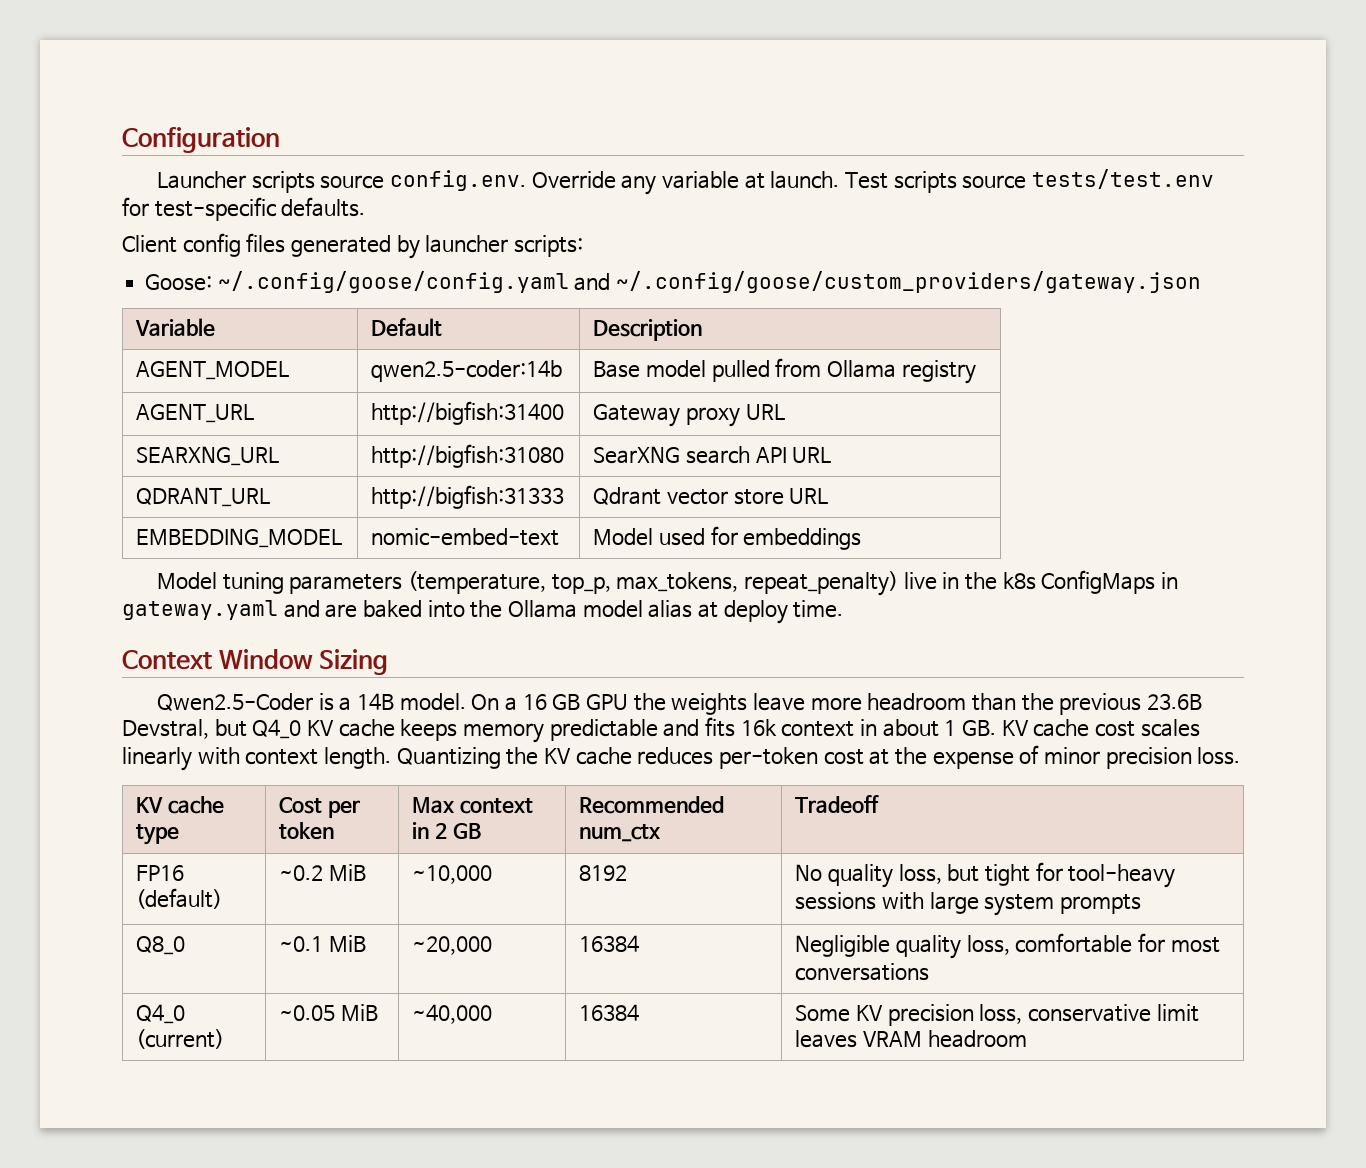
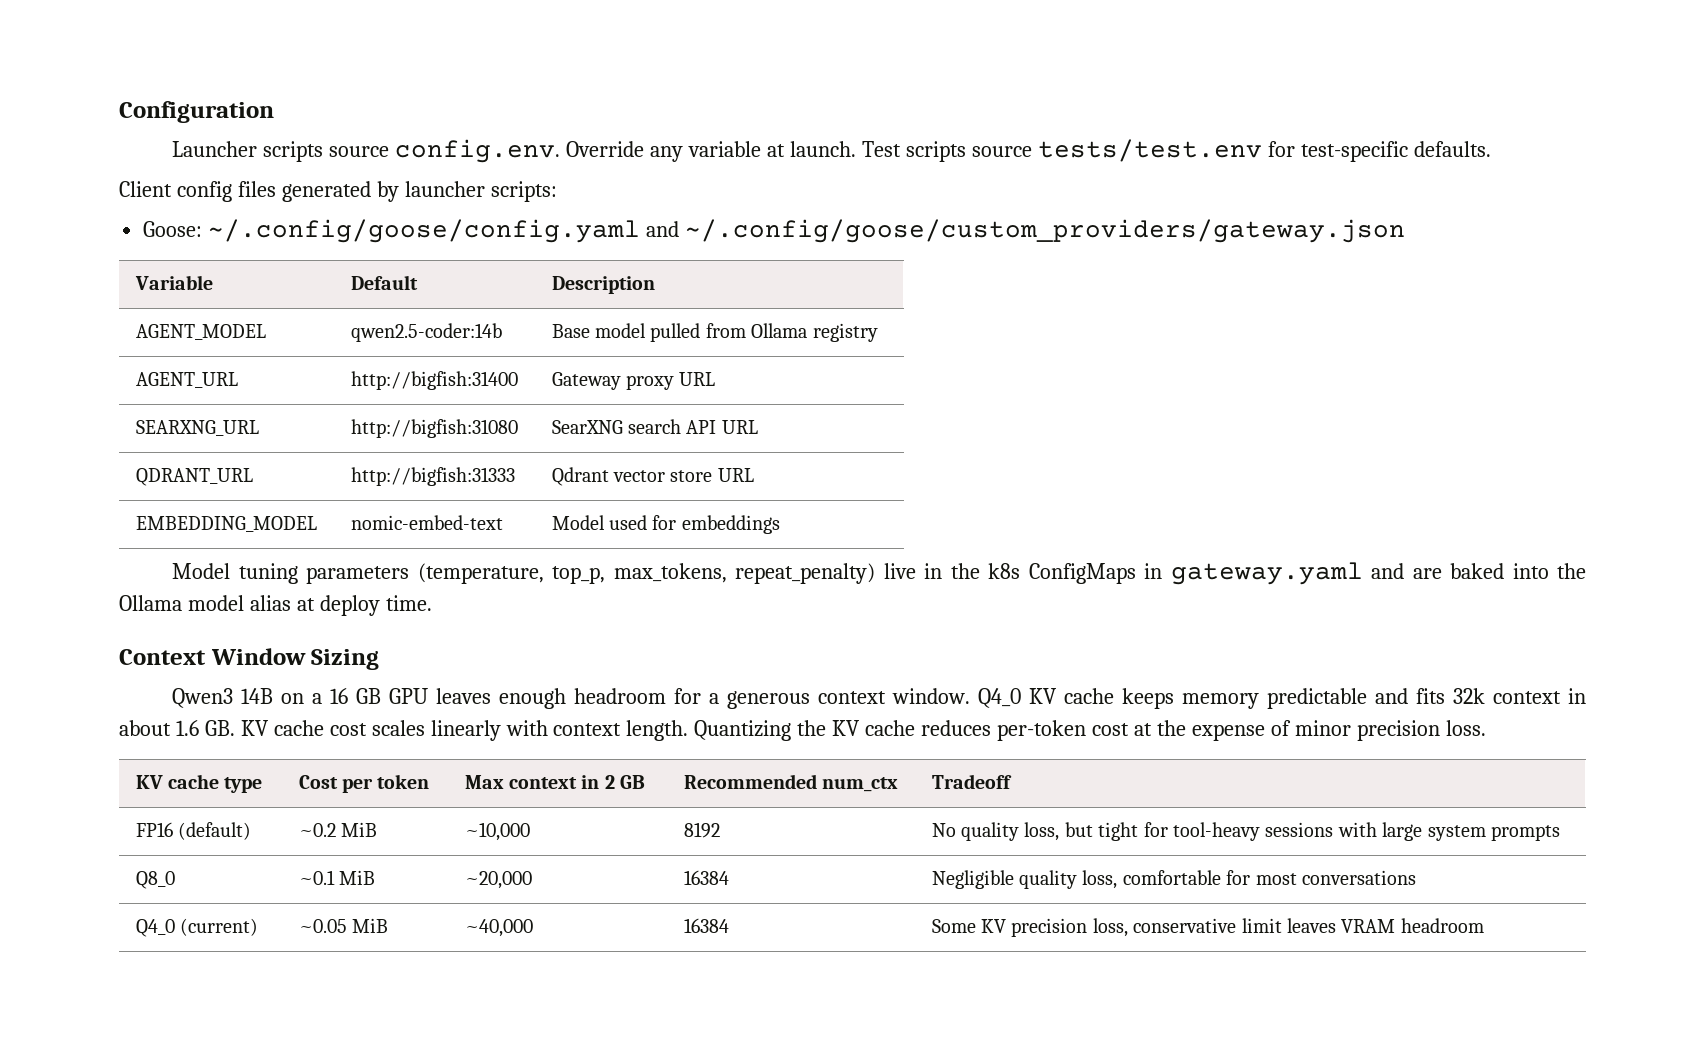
[156,693,1202,715] [122,719,247,739] Qwen2.5-Coder is a 14B model. On a 16 GB GPU the weights leave more headroom than the previous 23.6B Devstral, but -> [172,688,971,709] Qwen3 14B on a 16 GB GPU leaves enough headroom for a generous context window.
[740,719,777,736] 16k -> [1453,688,1486,704] 32k
[944,720,957,736] 1 -> [175,720,199,736] 1.6

